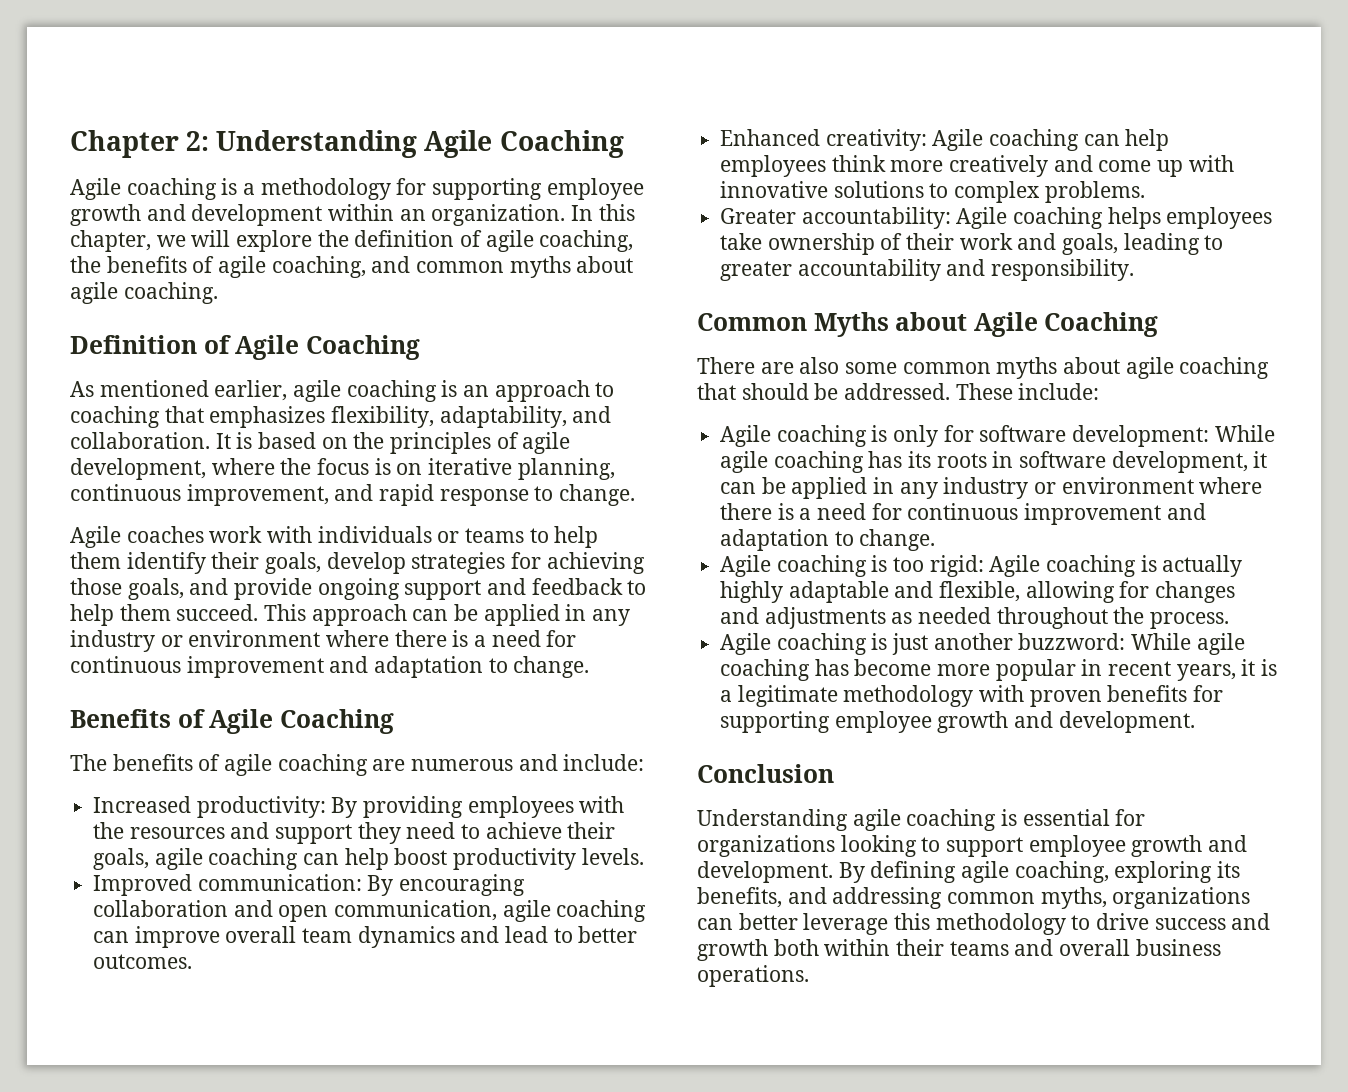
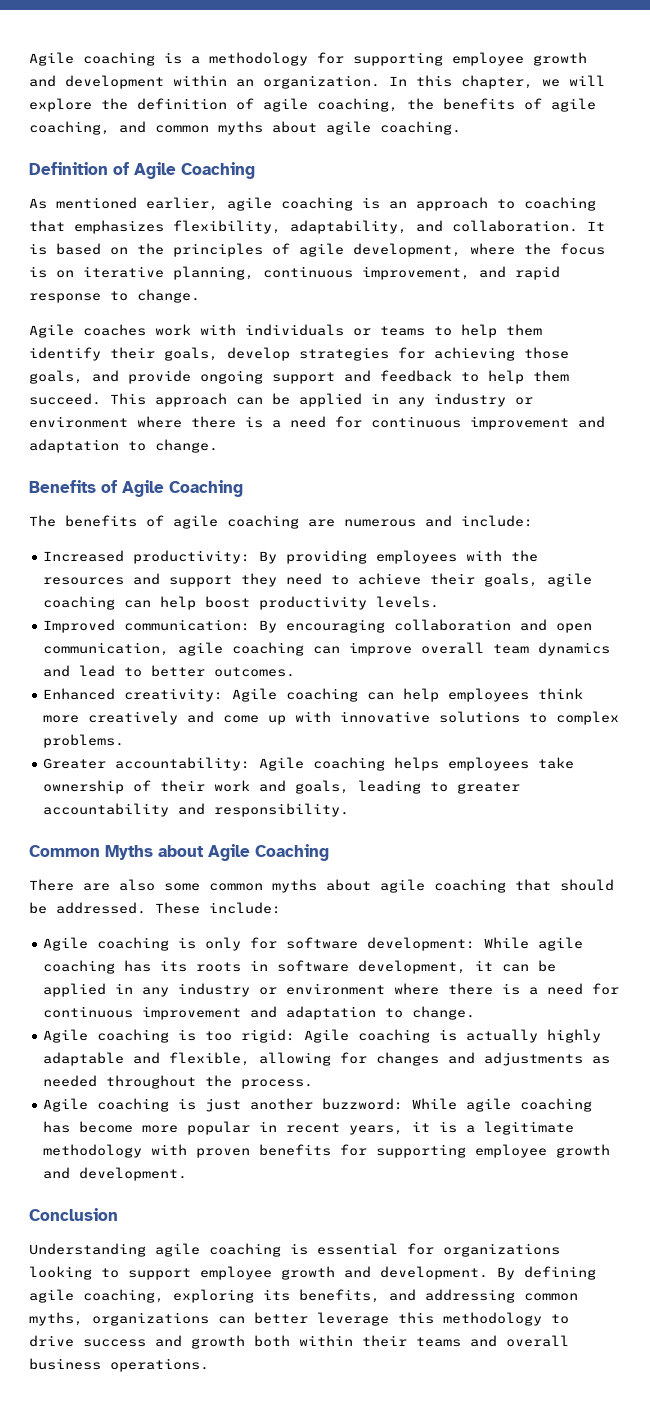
[70,130,624,158] Chapter 2: Understanding Agile Coaching // -> (29, 59) none

